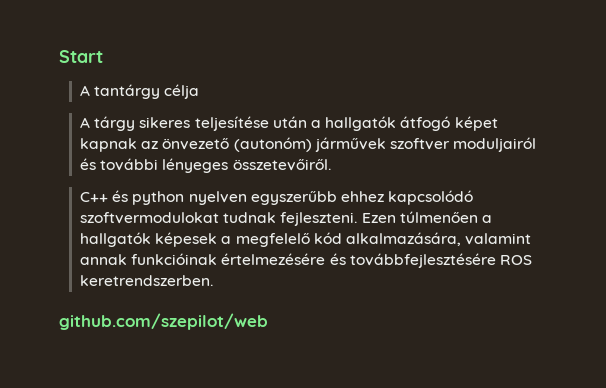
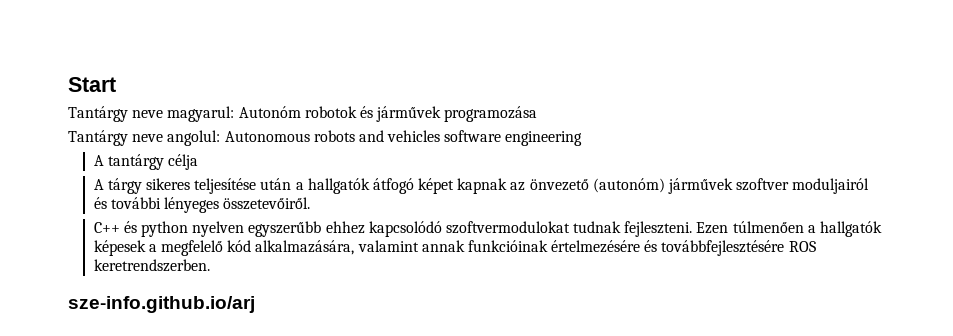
(103, 56) none -> [68,106,538,122] [68,130,583,146] // Tantárgy neve magyarul: Autonóm robotok és járművek programozása // Tantárgy neve angolul: Autonomous robots and vehicles software engineering
[59,313,268,330] github.com/szepilot/web -> [68,296,255,313] sze-info.github.io/arj

